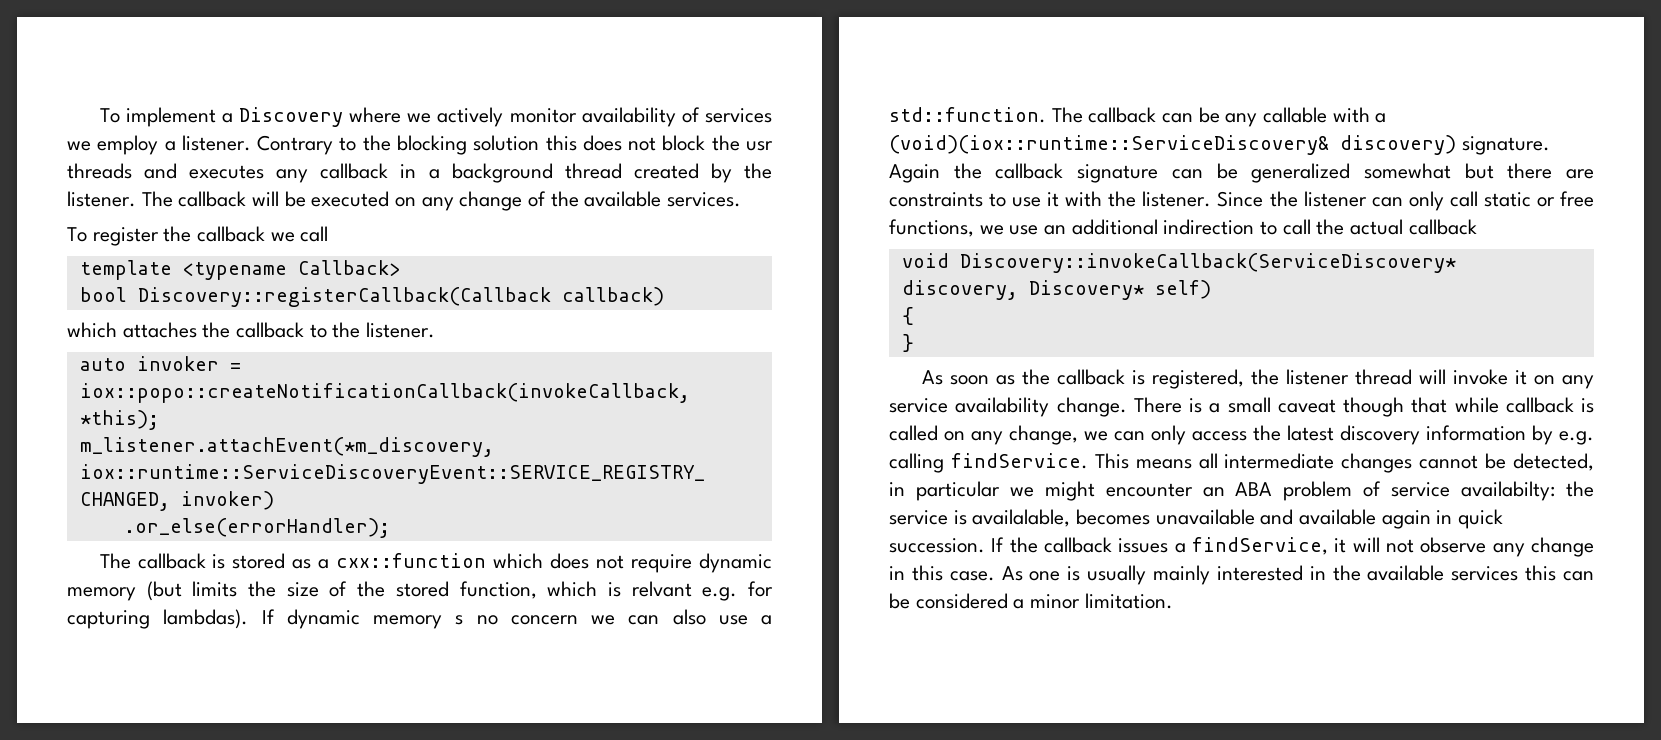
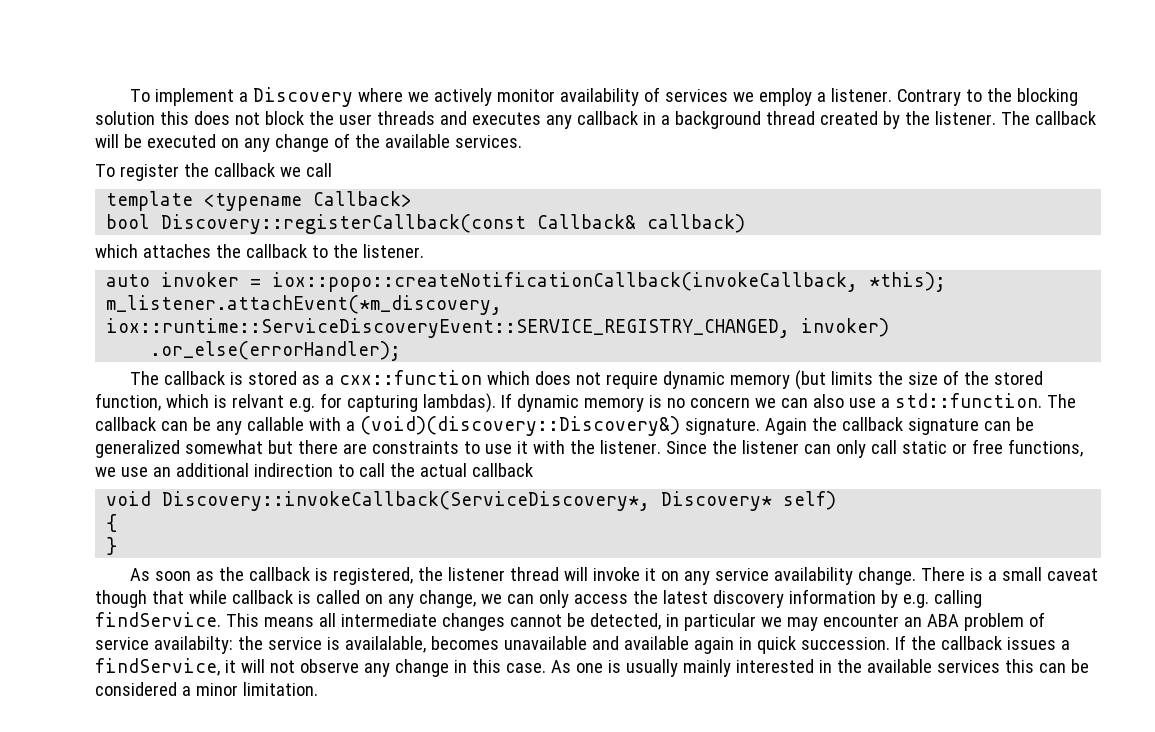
[746,141,774,151] usr -> [338,114,372,125] user
[137,287,551,307] Discovery::registerCallback(Callback -> [161,214,637,234] Discovery::registerCallback(const Callback&
[455,615,464,625] s -> [648,395,662,408] is
[889,135,1456,155] (void)(iox::runtime::ServiceDiscovery& discovery) -> [359,416,680,436] (void)(discovery::Discovery&)
[959,253,1456,273] [901,280,1018,300] Discovery::invokeCallback(ServiceDiscovery* discovery, -> [162,491,651,511] Discovery::invokeCallback(ServiceDiscovery*,
[1044,481,1095,501] might -> [786,617,818,631] may

